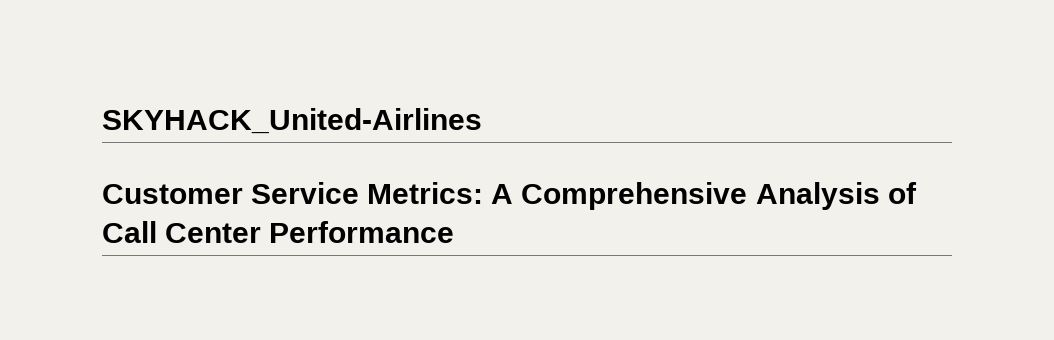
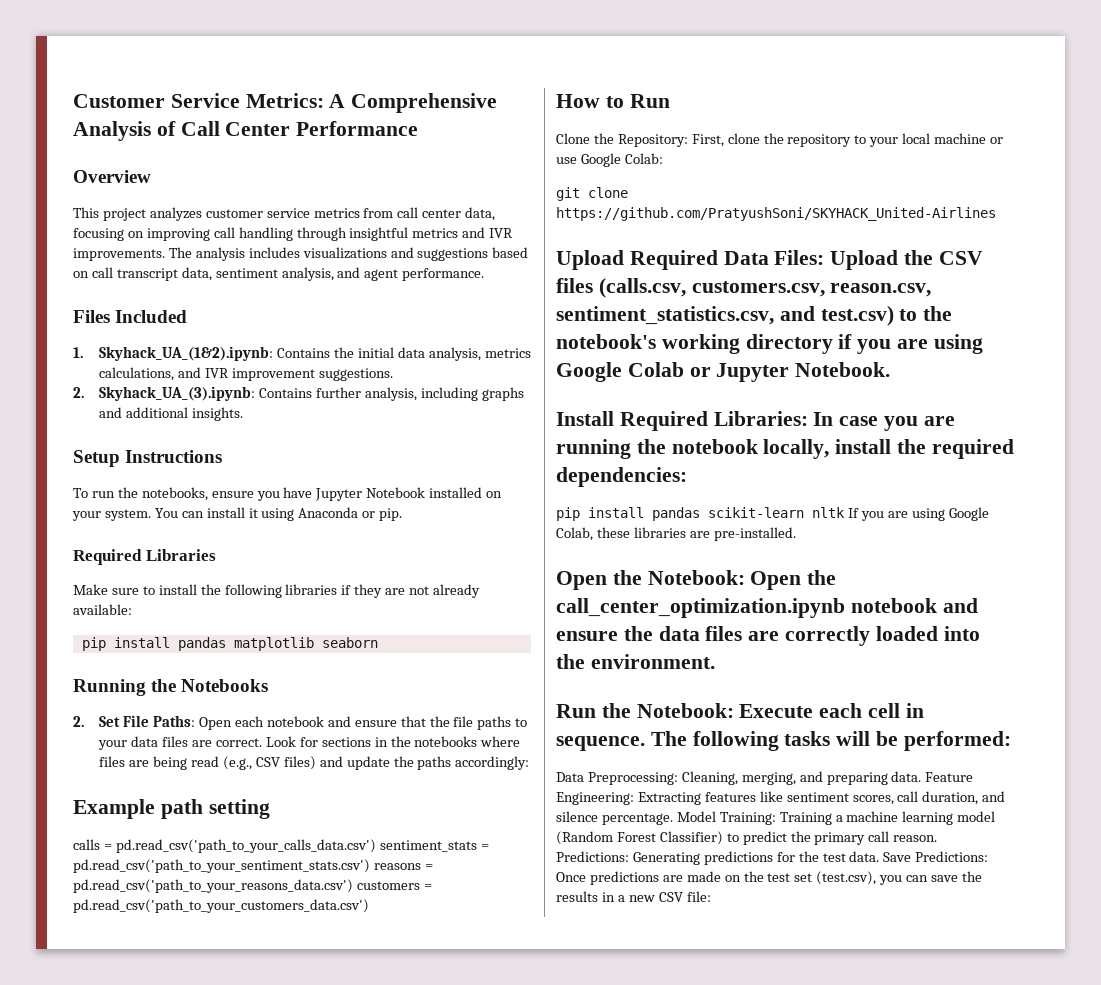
[102,108,482,134] SKYHACK_United-Airlines // -> (73, 101) none
(455, 232) none -> [73,170,151,183] [73,207,496,221] [73,227,514,241] [73,247,529,261] [73,267,485,281] [73,310,188,323] [73,346,531,361] [99,367,393,381] [73,386,524,401] [99,407,244,421] [73,450,223,467] [73,487,503,501] [72,507,403,521] [73,549,216,565] [73,584,481,598] [73,604,132,615] [81,637,378,651] [73,679,269,696] [73,715,528,730] [98,736,521,750] [99,756,530,770] [73,799,270,819] [73,839,489,853] [73,859,433,873] [73,879,432,893] [73,899,369,913] [556,94,670,108] [556,133,1004,147] [556,153,663,167] [556,187,628,201] [556,207,996,221] [556,250,983,270] [556,278,932,298] [556,306,953,326] [556,334,983,354] [556,362,891,382] [556,411,955,431] [556,439,1014,459] [556,467,687,487] [556,507,989,521] [556,527,796,541] [556,570,837,590] [556,598,978,618] [556,626,980,646] [556,654,715,669] [556,703,924,718] [556,731,1011,751] [556,771,974,785] [556,791,1006,805] [556,811,996,825] [556,831,938,845] [556,851,989,865] [556,871,982,885] [556,891,711,902] // Overview // This project analyzes customer service metrics from call center data, focusing on improving call handling through insightful metrics and IVR improvements. The analysis includes visualizations and suggestions based on call transcript data, sentiment analysis, and agent performance. // Files Included // 1. Skyhack_UA_(1&2).ipynb: Contains the initial data analysis, metrics calculations, and IVR improvement suggestions. // 2. Skyhack_UA_(3).ipynb: Contains further analysis, including graphs and additional insights. // Setup Instructions // To run the notebooks, ensure you have Jupyter Notebook installed on your system. You can install it using Anaconda or pip. // Required Libraries // Make sure to install the following libraries if they are not already available: // pip install pandas matplotlib seaborn // Running the Notebooks // 2. Set File Paths: Open each notebook and ensure that the file paths to your data files are correct. Look for sections in the notebooks where files are being read (e.g., CSV files) and update the paths accordingly: // Example path setting // calls = pd.read_csv('path_to_your_calls_data.csv') sentiment_stats = pd.read_csv('path_to_your_sentiment_stats.csv') reasons = pd.read_csv('path_to_your_reasons_data.csv') customers = pd.read_csv('path_to_your_customers_data.csv') // How to Run // Clone the Repository: First, clone the repository to your local machine or use Google Colab: // git clone https://github.com/PratyushSoni/SKYHACK_United-Airlines // Upload Required Data Files: Upload the CSV files (calls.csv, customers.csv, reason.csv, sentiment_statistics.csv, and test.csv) to the notebook's working directory if you are using Google Colab or Jupyter Notebook. // Install Required Libraries: In case you are running the notebook locally, install the required dependencies: // pip install pandas scikit-learn nltk If you are using Google Colab, these libraries are pre-installed. // Open the Notebook: Open the call_center_optimization.ipynb notebook and ensure the data files are correctly loaded into the environment. // Run the Notebook: Execute each cell in sequence. The following tasks will be performed: // Data Preprocessing: Cleaning, merging, and preparing data. Feature Engineering: Extracting features like sentiment scores, call duration, and silence percentage. Model Training: Training a machine learning model (Random Forest Classifier) to predict the primary call reason. Predictions: Generating predictions for the test data. Save Predictions: Once predictions are made on the test set (test.csv), you can save the results in a new CSV file:

